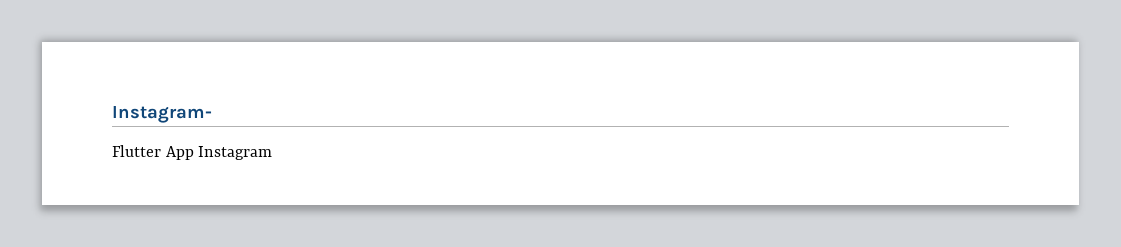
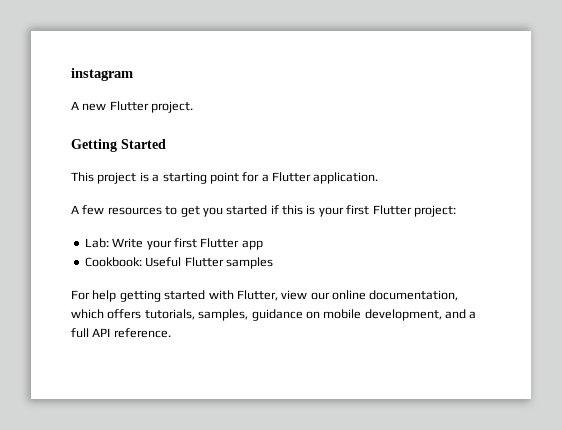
[112,106,212,123] [112,145,273,160] Instagram- // Flutter App Instagram -> [71,68,133,81] [71,101,194,113] [71,139,166,152] [71,172,379,184] [71,205,456,217] [84,238,263,250] [84,257,273,269] [71,290,459,302] [71,309,477,321] [71,328,171,338] instagram // A new Flutter project. // Getting Started // This project is a starting point for a Flutter application. // A few resources to get you started if this is your first Flutter project: // Lab: Write your first Flutter app // Cookbook: Useful Flutter samples // For help getting started with Flutter, view our online documentation, which offers tutorials, samples, guidance on mobile development, and a full API reference.

